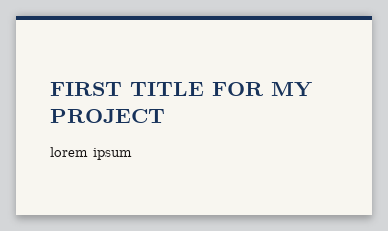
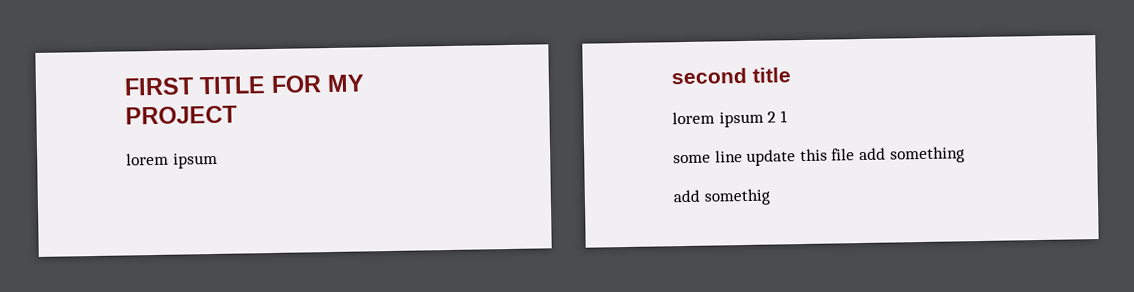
(132, 154) none -> [671,67,791,85] [672,110,788,128] [673,146,965,166] [673,188,771,206] // second title // lorem ipsum 2 1 // some line update this file add something // add somethig

